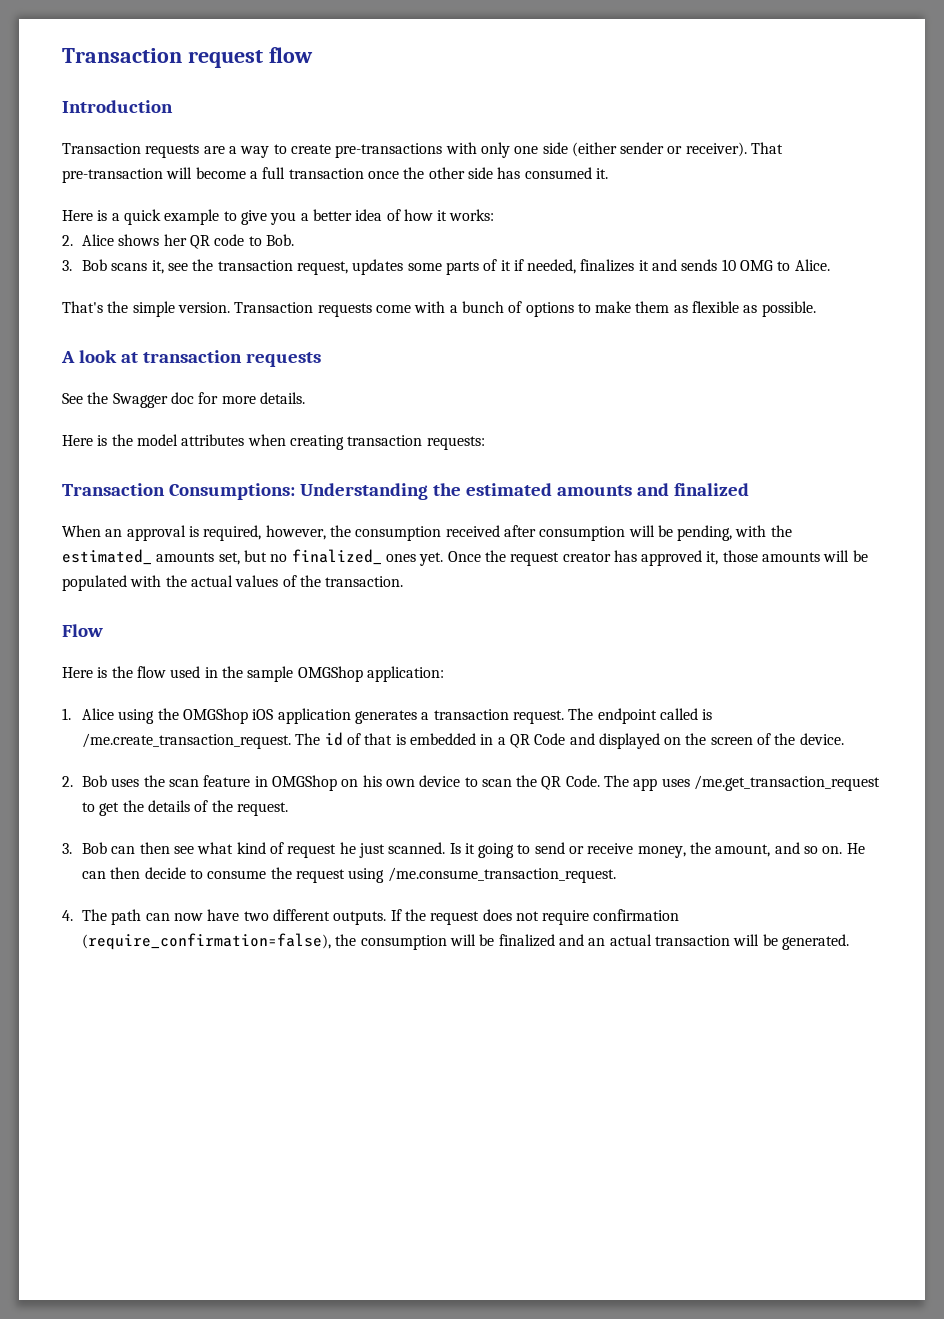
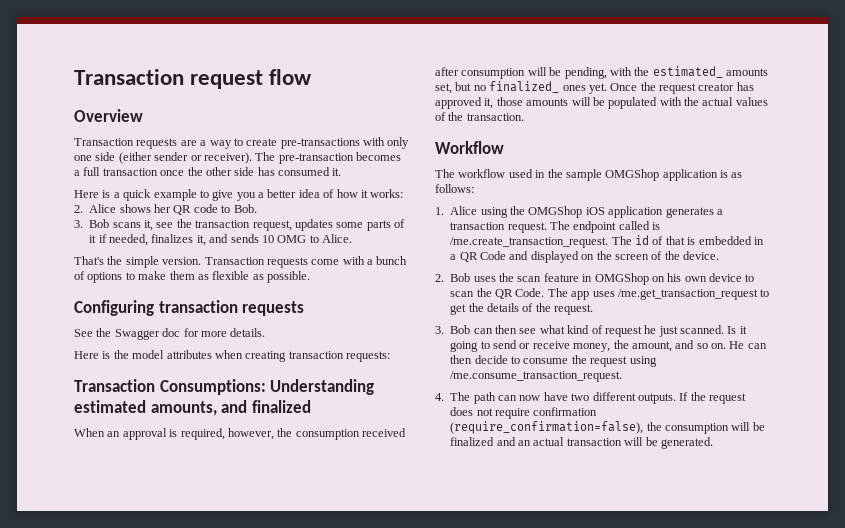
[62,100,173,113] Introduction -> [74,109,143,122] Overview
[751,142,784,154] [62,167,246,183] That pre-transaction will become -> [255,152,401,164] The pre-transaction becomes
[638,260,649,271] it -> [196,235,206,246] it,
[61,350,138,363] A look at -> [74,300,154,316] Configuring
[432,483,632,496] the estimated amounts -> [74,400,217,416] estimated amounts,
[62,624,103,637] [62,666,166,678] Flow // Here is the flow -> [435,141,504,154] [435,169,506,178] Workflow // The workflow
[366,666,444,682] application: -> [662,169,743,181] [435,184,474,193] application is as follows:

